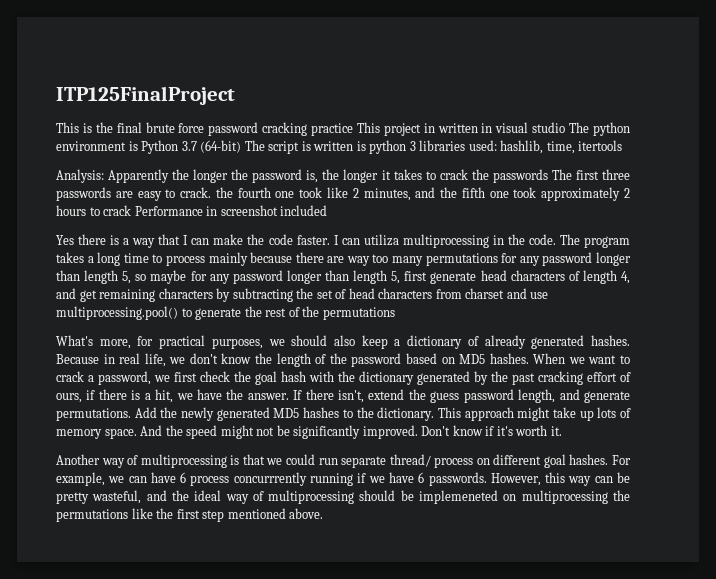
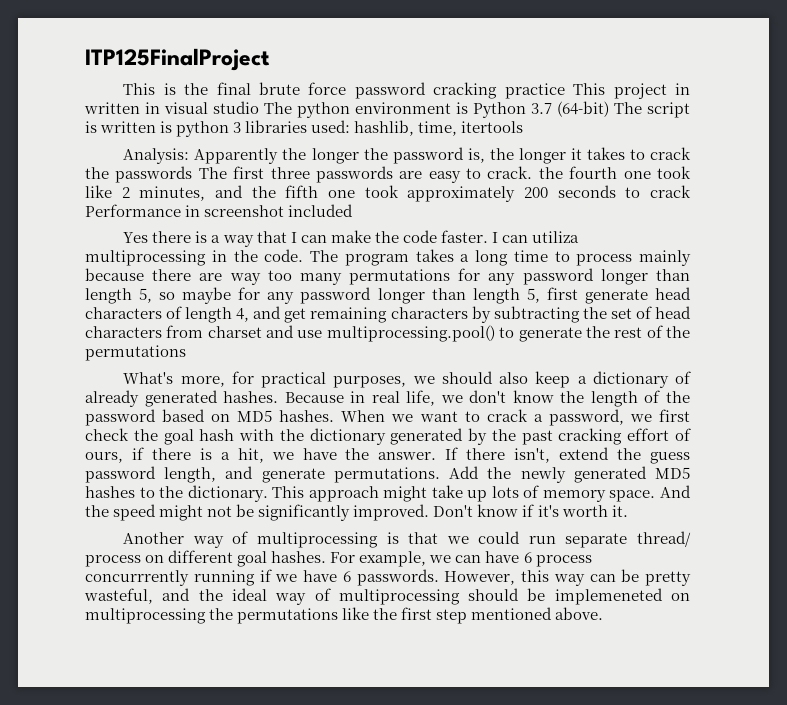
[624,188,630,198] [56,205,86,216] 2 hours -> [524,185,616,198] 200 seconds

